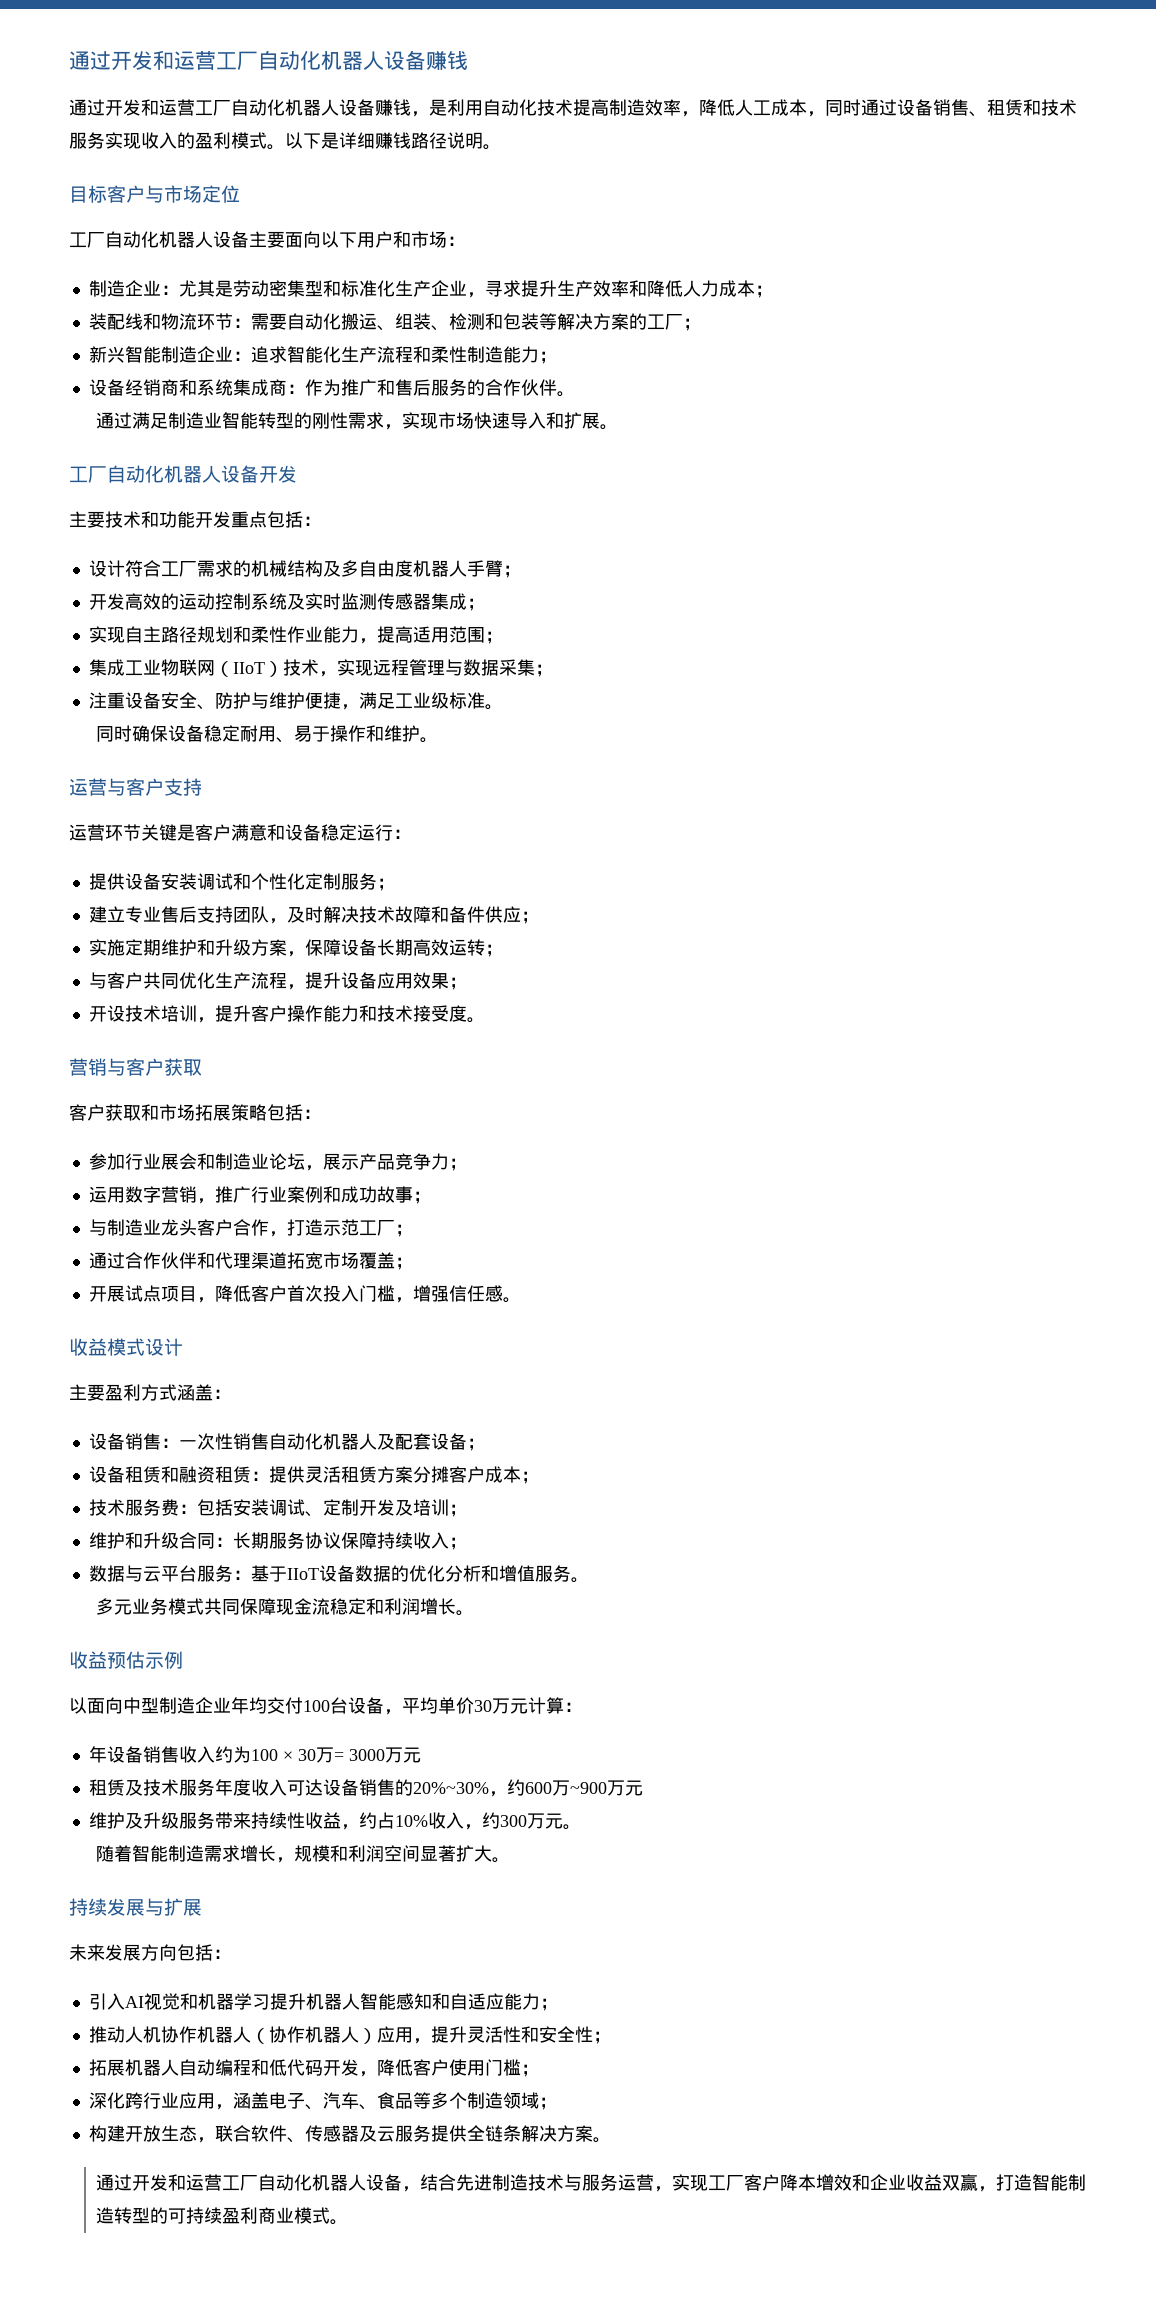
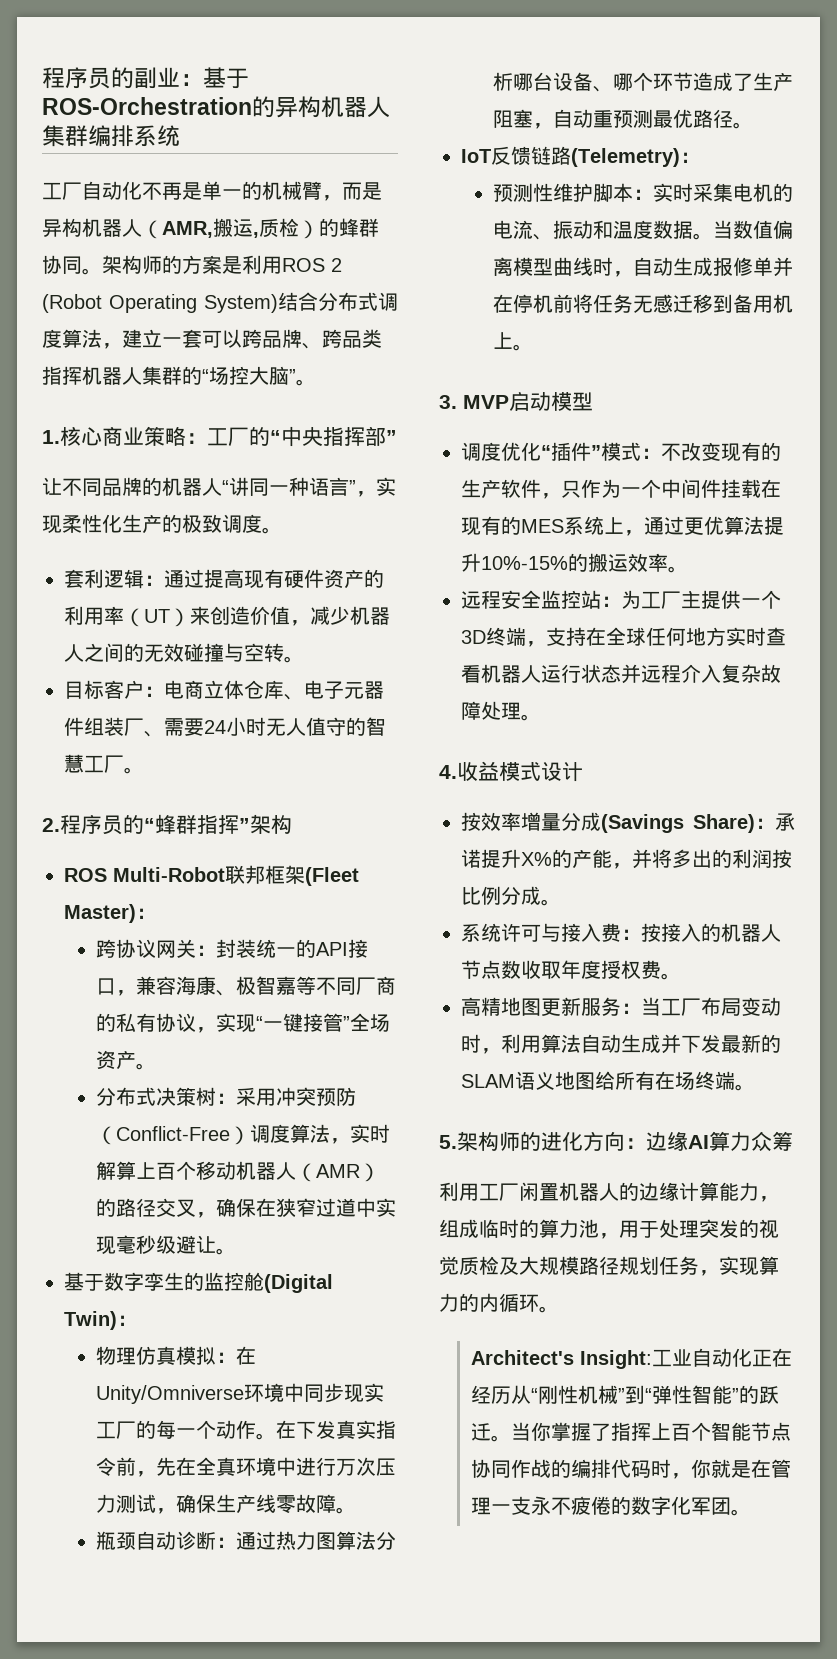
[69,50,468,71] [69,99,1077,117] [69,132,501,150] [69,185,240,203] [69,231,465,248] [88,280,773,298] [88,313,701,331] [88,346,557,364] [88,379,575,397] [96,412,619,430] [69,465,297,483] [69,511,321,528] [88,560,521,578] [88,593,485,611] [88,626,503,644] [88,659,553,677] [88,692,503,710] [96,725,439,743] [69,778,202,796] [69,824,411,841] [88,873,395,891] [88,906,539,924] [88,939,503,957] [88,972,467,990] [88,1005,485,1023] [69,1058,202,1076] [69,1104,321,1121] [88,1153,467,1171] [88,1186,431,1204] [88,1219,413,1237] [88,1252,413,1270] [88,1285,521,1303] [69,1338,183,1356] [69,1384,231,1401] [88,1433,485,1451] [88,1466,539,1484] [88,1499,467,1517] [88,1532,467,1550] [88,1565,589,1583] [96,1598,475,1616] [69,1651,183,1669] [69,1697,582,1715] [88,1746,421,1763] [88,1779,643,1797] [88,1812,581,1830] [96,1845,511,1863] [69,1898,202,1916] [69,1944,231,1961] [88,1993,558,2011] [88,2026,611,2044] [88,2059,539,2077] [88,2092,557,2110] [88,2125,611,2143] [96,2174,1087,2192] [96,2207,331,2224] 通过开发和运营工厂自动化机器人设备赚钱 // 通过开发和运营工厂自动化机器人设备赚钱，是利用自动化技术提高制造效率，降低人工成本，同时通过设备销售、租赁和技术服务实现收入的盈利模式。以下是详细赚钱路径说明。 // 目标客户与市场定位 // 工厂自动化机器人设备主要面向以下用户和市场： // 制造企业：尤其是劳动密集型和标准化生产企业，寻求提升生产效率和降低人力成本； // 装配线和物流环节：需要自动化搬运、组装、检测和包装等解决方案的工厂； // 新兴智能制造企业：追求智能化生产流程和柔性制造能力； // 设备经销商和系统集成商：作为推广和售后服务的合作伙伴。 // 通过满足制造业智能转型的刚性需求，实现市场快速导入和扩展。 // 工厂自动化机器人设备开发 // 主要技术和功能开发重点包括： // 设计符合工厂需求的机械结构及多自由度机器人手臂； // 开发高效的运动控制系统及实时监测传感器集成； // 实现自主路径规划和柔性作业能力，提高适用范围； // 集成工业物联网（IIoT）技术，实现远程管理与数据采集； // 注重设备安全、防护与维护便捷，满足工业级标准。 // 同时确保设备稳定耐用、易于操作和维护。 // 运营与客户支持 // 运营环节关键是客户满意和设备稳定运行： // 提供设备安装调试和个性化定制服务； // 建立专业售后支持团队，及时解决技术故障和备件供应； // 实施定期维护和升级方案，保障设备长期高效运转； // 与客户共同优化生产流程，提升设备应用效果； // 开设技术培训，提升客户操作能力和技术接受度。 // 营销与客户获取 // 客户获取和市场拓展策略包括： // 参加行业展会和制造业论坛，展示产品竞争力； // 运用数字营销，推广行业案例和成功故事； // 与制造业龙头客户合作，打造示范工厂； // 通过合作伙伴和代理渠道拓宽市场覆盖； // 开展试点项目，降低客户首次投入门槛，增强信任感。 // 收益模式设计 // 主要盈利方式涵盖： // 设备销售：一次性销售自动化机器人及配套设备； // 设备租赁和融资租赁：提供灵活租赁方案分摊客户成本； // 技术服务费：包括安装调试、定制开发及培训； // 维护和升级合同：长期服务协议保障持续收入； // 数据与云平台服务：基于IIoT设备数据的优化分析和增值服务。 // 多元业务模式共同保障现金流稳定和利润增长。 // 收益预估示例 // 以面向中型制造企业年均交付100台设备，平均单价30万元计算： // 年设备销售收入约为100 × 30万= 3000万元 // 租赁及技术服务年度收入可达设备销售的20%~30%，约600万~900万元 // 维护及升级服务带来持续性收益，约占10%收入，约300万元。 // 随着智能制造需求增长，规模和利润空间显著扩大。 // 持续发展与扩展 // 未来发展方向包括： // 引入AI视觉和机器学习提升机器人智能感知和自适应能力； // 推动人机协作机器人（协作机器人）应用，提升灵活性和安全性； // 拓展机器人自动编程和低代码开发，降低客户使用门槛； // 深化跨行业应用，涵盖电子、汽车、食品等多个制造领域； // 构建开放生态，联合软件、传感器及云服务提供全链条解决方案。 // 通过开发和运营工厂自动化机器人设备，结合先进制造技术与服务运营，实现工厂客户降本增效和企业收益双赢，打造智能制造转型的可持续盈利商业模式 -> [42,67,249,89] [42,96,390,118] [42,125,180,147] [42,181,382,201] [42,218,379,239] [42,255,342,275] [42,292,398,313] [42,329,382,349] [42,366,316,386] [42,426,397,447] [42,477,396,497] [42,514,282,534] [64,569,384,589] [64,606,390,627] [64,643,304,663] [64,680,384,700] [64,717,386,737] [64,754,144,774] [42,814,292,835] [64,865,359,886] [64,904,156,923] [95,939,368,958] [95,976,396,996] [95,1013,390,1033] [95,1050,156,1070] [95,1087,356,1106] [95,1124,390,1145] [95,1161,380,1182] [95,1198,396,1218] [95,1235,236,1255] [64,1272,333,1293] [64,1311,137,1330] [95,1346,256,1365] [95,1383,384,1404] [95,1420,396,1440] [95,1457,396,1477] [95,1494,356,1514] [95,1531,396,1550] [492,72,793,92] [492,109,753,129] [461,146,700,167] [492,183,793,202] [492,220,793,240] [492,257,793,277] [492,294,793,313] [492,332,533,351] [439,391,593,411] [461,442,781,462] [461,479,781,499] [461,516,784,536] [461,553,688,573] [461,590,781,609] [461,627,786,647] [461,664,781,684] [461,701,541,721] [439,761,583,782] [461,812,795,833] [461,849,792,869] [461,886,561,906] [461,923,781,942] [461,960,681,980] [461,997,781,1016] [461,1034,781,1054] [461,1071,755,1091] [439,1131,793,1152] [439,1182,779,1202] [439,1219,779,1239] [439,1256,779,1276] [439,1293,559,1313] [470,1348,792,1369] [470,1385,779,1404] [470,1422,791,1442] [470,1459,791,1479] [470,1496,731,1515] 程序员的副业：基于ROS-Orchestration的异构机器人集群编排系统 // 工厂自动化不再是单一的机械臂，而是异构机器人（AMR,搬运,质检）的蜂群协同。架构师的方案是利用ROS 2 (Robot Operating System)结合分布式调度算法，建立一套可以跨品牌、跨品类指挥机器人集群的“场控大脑”。 // 1.核心商业策略：工厂的“中央指挥部” // 让不同品牌的机器人“讲同一种语言”，实现柔性化生产的极致调度。 // 套利逻辑：通过提高现有硬件资产的利用率（UT）来创造价值，减少机器人之间的无效碰撞与空转。 // 目标客户：电商立体仓库、电子元器件组装厂、需要24小时无人值守的智慧工厂。 // 2.程序员的“蜂群指挥”架构 // ROS Multi-Robot联邦框架(Fleet Master)： // 跨协议网关：封装统一的API接口，兼容海康、极智嘉等不同厂商的私有协议，实现“一键接管”全场资产。 // 分布式决策树：采用冲突预防（Conflict-Free）调度算法，实时解算上百个移动机器人（AMR）的路径交叉，确保在狭窄过道中实现毫秒级避让。 // 基于数字孪生的监控舱(Digital Twin)： // 物理仿真模拟：在Unity/Omniverse环境中同步现实工厂的每一个动作。在下发真实指令前，先在全真环境中进行万次压力测试，确保生产线零故障。 // 瓶颈自动诊断：通过热力图算法分析哪台设备、哪个环节造成了生产阻塞，自动重预测最优路径。 // IoT反馈链路(Telemetry)： // 预测性维护脚本：实时采集电机的电流、振动和温度数据。当数值偏离模型曲线时，自动生成报修单并在停机前将任务无感迁移到备用机上。 // 3. MVP启动模型 // 调度优化“插件”模式：不改变现有的生产软件，只作为一个中间件挂载在现有的MES系统上，通过更优算法提升10%-15%的搬运效率。 // 远程安全监控站：为工厂主提供一个3D终端，支持在全球任何地方实时查看机器人运行状态并远程介入复杂故障处理。 // 4.收益模式设计 // 按效率增量分成(Savings Share)：承诺提升X%的产能，并将多出的利润按比例分成。 // 系统许可与接入费：按接入的机器人节点数收取年度授权费。 // 高精地图更新服务：当工厂布局变动时，利用算法自动生成并下发最新的SLAM语义地图给所有在场终端。 // 5.架构师的进化方向：边缘AI算力众筹 // 利用工厂闲置机器人的边缘计算能力，组成临时的算力池，用于处理突发的视觉质检及大规模路径规划任务，实现算力的内循环。 // Architect's Insight:工业自动化正在经历从“刚性机械”到“弹性智能”的跃迁。当你掌握了指挥上百个智能节点协同作战的编排代码时，你就是在管理一支永不疲倦的数字化军团

